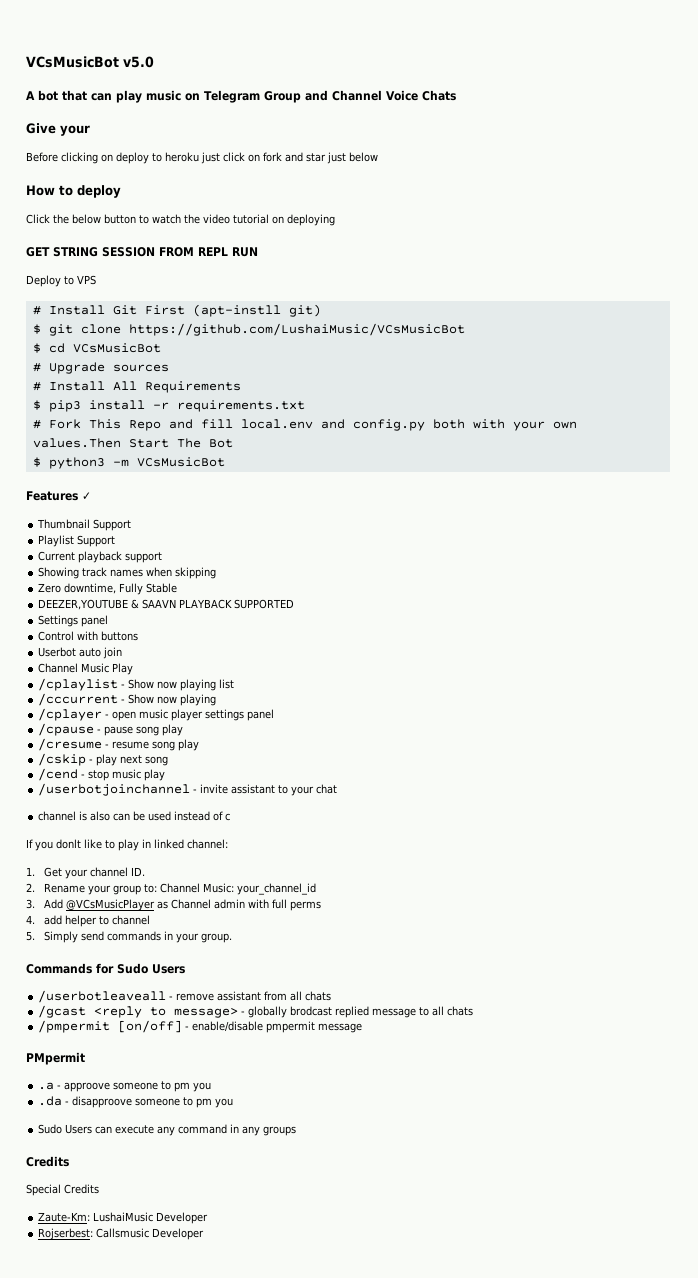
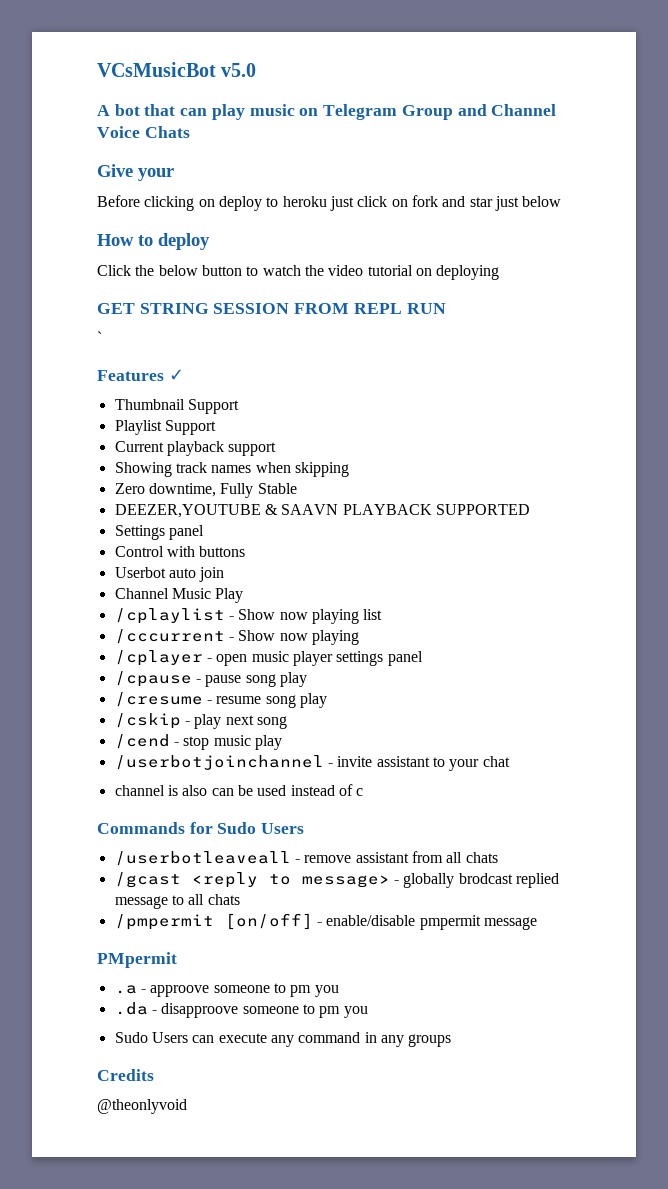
[26,275,96,287] [32,304,321,317] [32,323,465,336] [32,343,161,353] [32,362,169,374] [32,381,241,393] [32,400,305,412] [32,419,577,431] [32,438,233,448] [32,457,225,469] Deploy to VPS // # Install Git First (apt-instll git) // $ git clone https://github.com/LushaiMusic/VCsMusicBot // $ cd VCsMusicBot // # Upgrade sources // # Install All Requirements // $ pip3 install -r requirements.txt // # Fork This Repo and fill local.env and config.py both with your own values.Then Start The Bot // $ python3 -m VCsMusicBot -> [97,331,102,343] `
[26,839,228,851] [26,867,146,879] [26,883,317,895] [26,899,322,911] [26,915,151,927] [26,931,233,943] // If you donlt like to play in linked channel: // 1. Get your channel ID. // 2. Rename your group to: Channel Music: your_channel_id // 3. Add @VCsMusicPlayer as Channel admin with full perms // 4. add helper to channel // 5. Simply send commands in your group. -> (364, 792) none
[26,1184,99,1196] [38,1212,209,1224] [38,1228,205,1240] Special Credits // Zaute-Km: LushaiMusic Developer // Rojserbest: Callsmusic Developer -> [97,1099,187,1114] @theonlyvoid

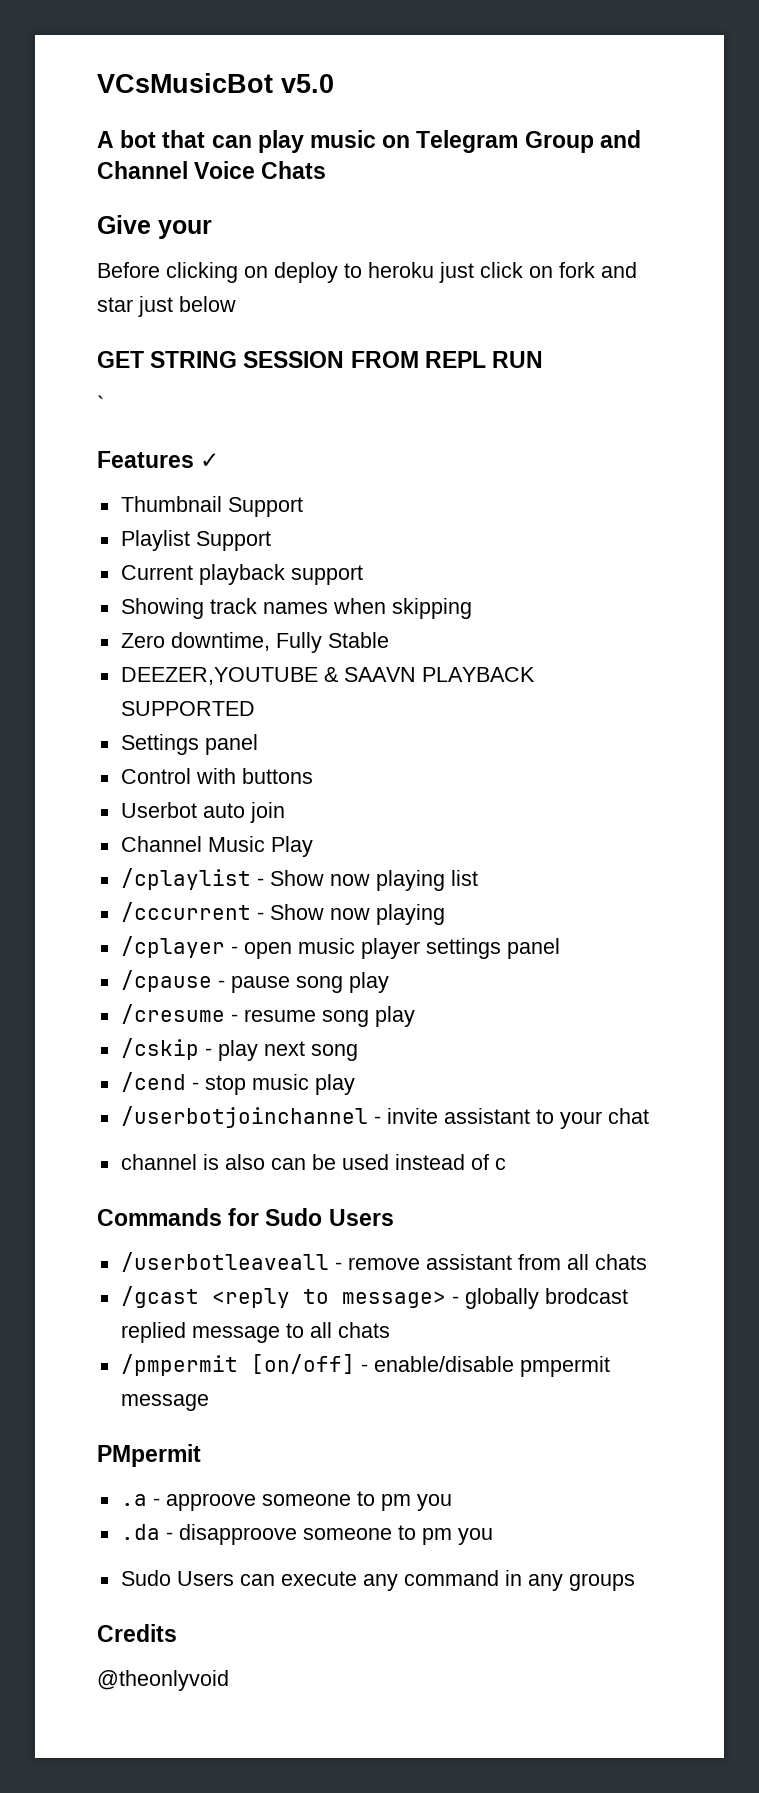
[97,233,210,250] [97,265,500,280] // How to deploy // Click the below button to watch the video tutorial on deploying -> (236, 304) none

